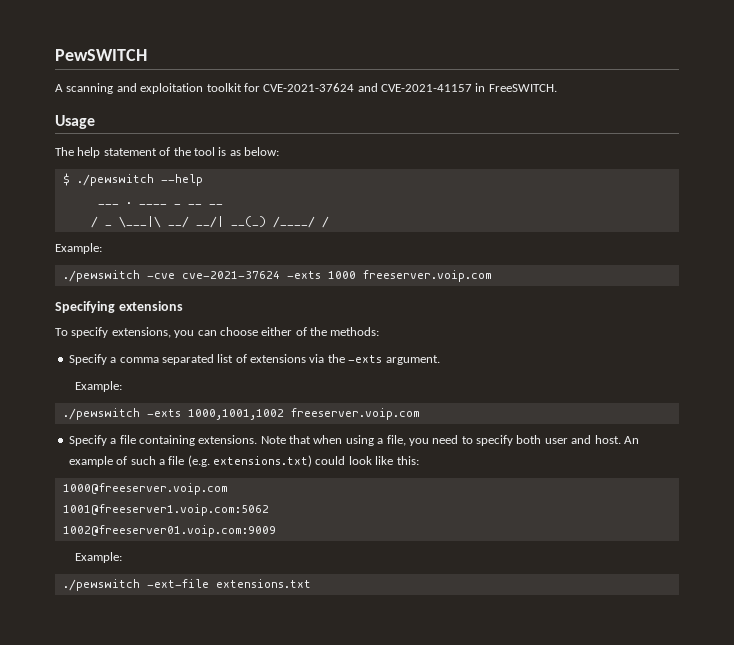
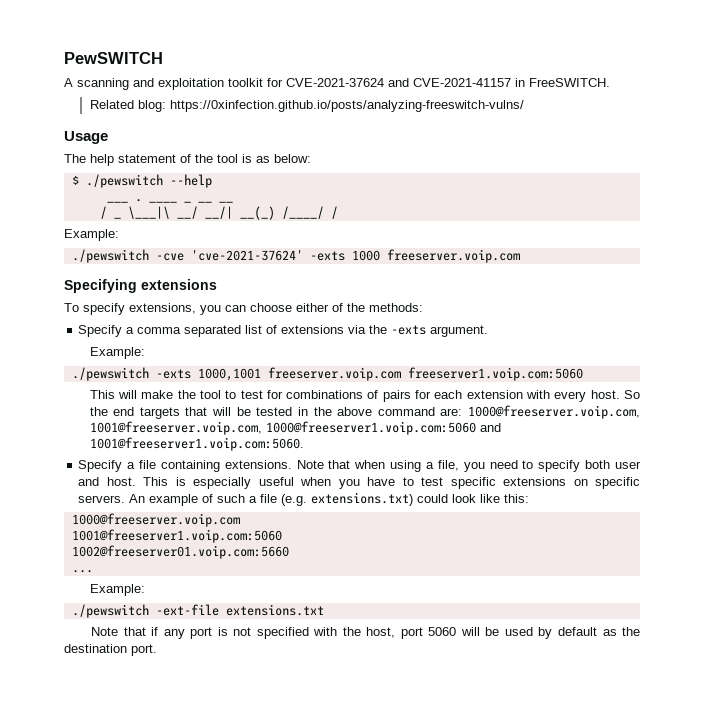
(557, 88) none -> [89,100,524,112] // Related blog: https://0xinfection.github.io/posts/analyzing-freeswitch-vulns/
[181,271,280,279] cve-2021-37624 -> [190,250,303,261] 'cve-2021-37624'
[187,408,420,420] 1000,1001,1002 freeserver.voip.com -> [197,367,583,381] [89,390,640,402] [89,405,640,419] [89,421,501,435] [89,437,304,451] 1000,1001 freeserver.voip.com freeserver1.voip.com:5060 // This will make the tool to test for combinations of pairs for each extension with every host. So the end targets that will be tested in the above command are: 1000@freeserver.voip.com, 1001@freeserver.voip.com, 1000@freeserver1.voip.com:5060 and 1001@freeserver1.voip.com:5060.
(621, 439) none -> [143,477,641,489] [78,495,126,503] This is especially useful when you have to test specific extensions on specific servers.
[62,504,269,516] [62,525,276,537] 1001@freeserver1.voip.com:5062 // 1002@freeserver01.voip.com:9009 -> [71,529,282,543] [71,545,289,559] [71,570,93,573] 1001@freeserver1.voip.com:5060 // 1002@freeserver01.voip.com:5660 // ...
(311, 583) none -> [91,627,640,639] [64,644,157,656] // Note that if any port is not specified with the host, port 5060 will be used by default as the destination port.

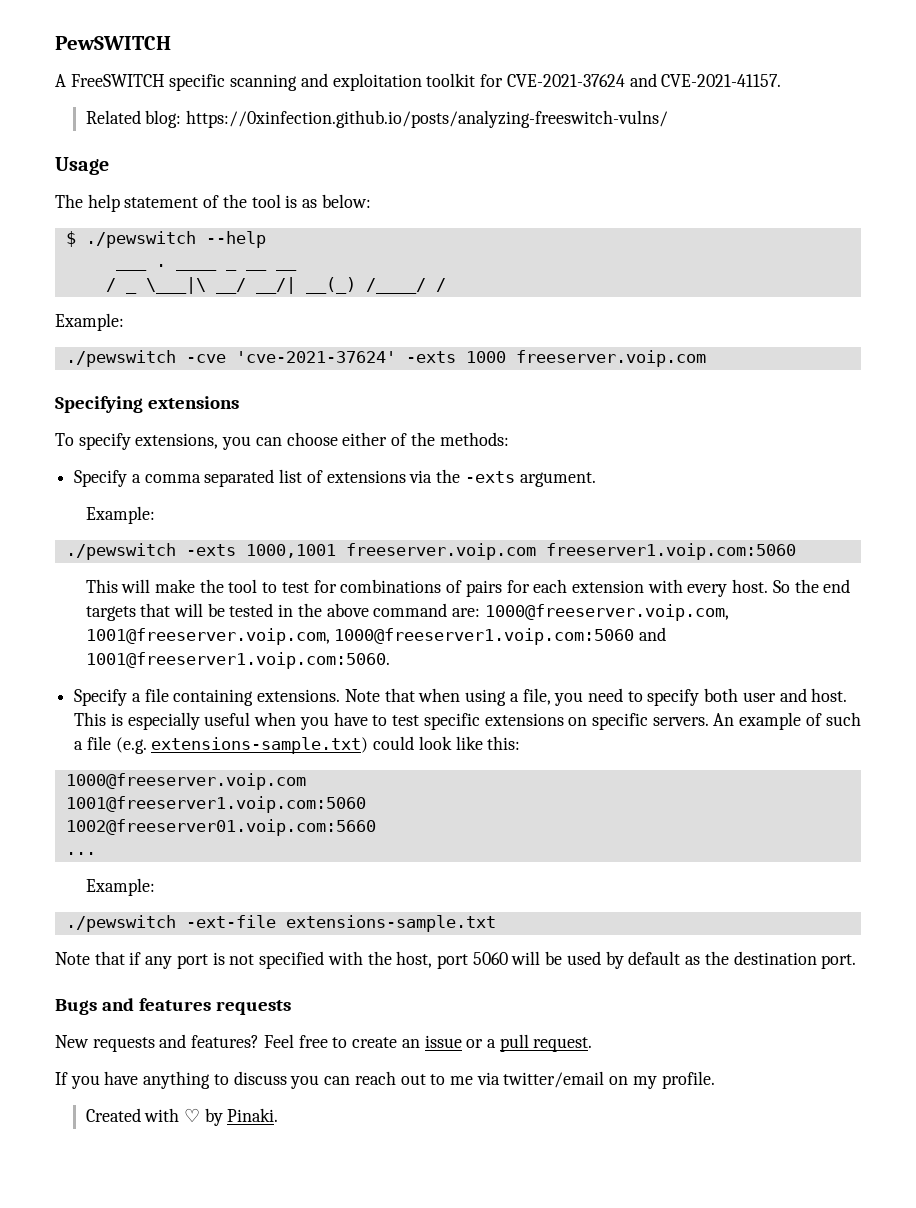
(73, 82) none -> [70,74,226,91] FreeSWITCH specific
[413,78,610,87] CVE-2021-41157 in FreeSWITCH. -> [661,74,782,87] CVE-2021-41157.
[311,492,414,506] extensions.txt) -> [151,737,369,754] extensions-sample.txt)
[225,604,324,616] extensions.txt -> [285,915,496,932] extensions-sample.txt
(157, 650) none -> [55,998,291,1015] [55,1034,593,1052] [55,1071,715,1089] [85,1108,279,1126] // Bugs and features requests // New requests and features? Feel free to create an issue or a pull request. // If you have anything to discuss you can reach out to me via twitter/email on my profile. // Created with ♡ by Pinaki.

